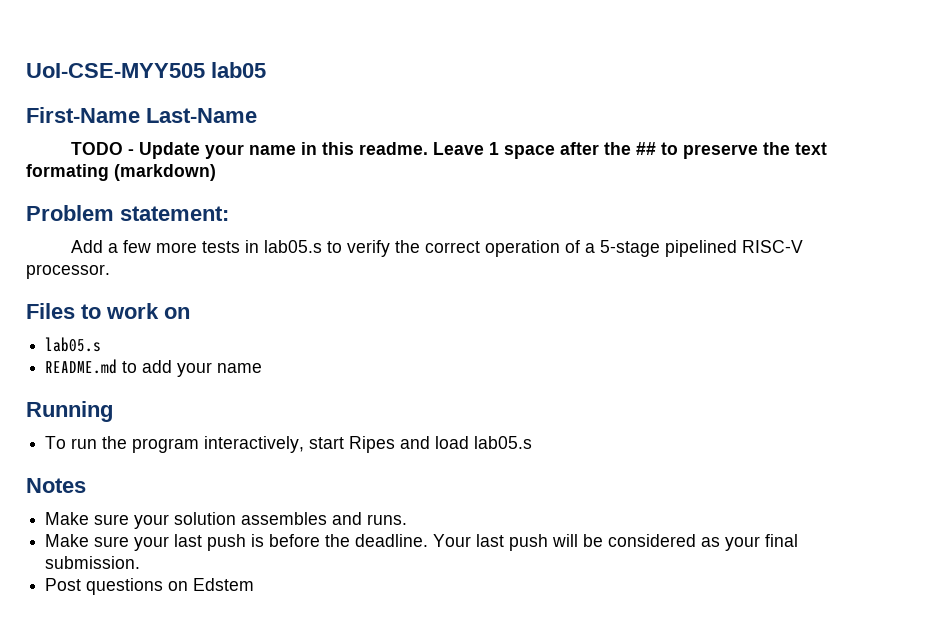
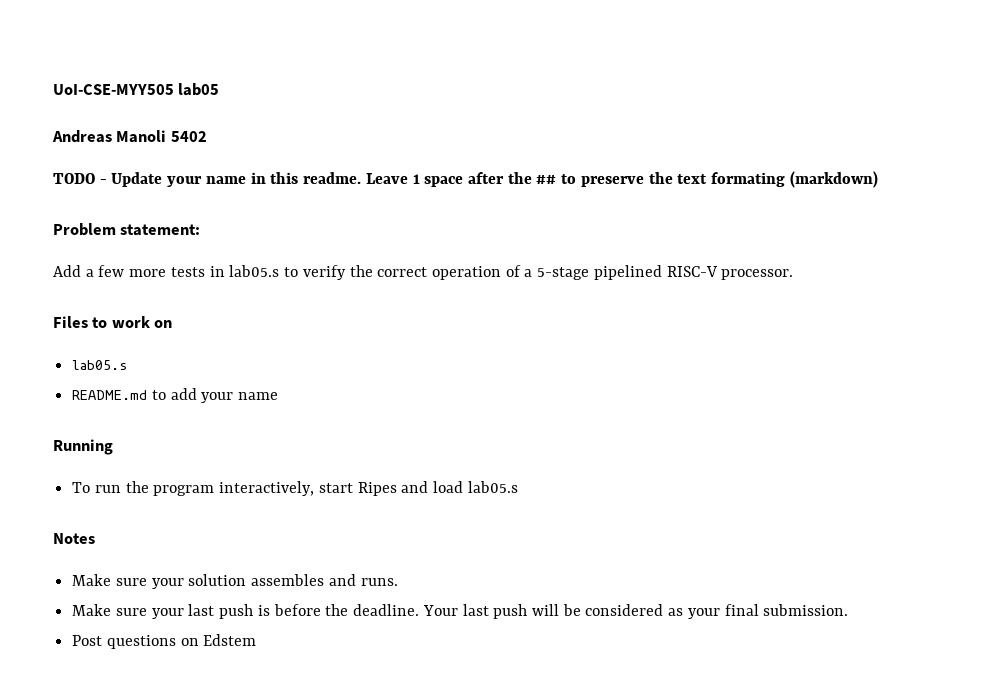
[26,107,257,123] First-Name Last-Name -> [52,130,207,143] Andreas Manoli 5402

